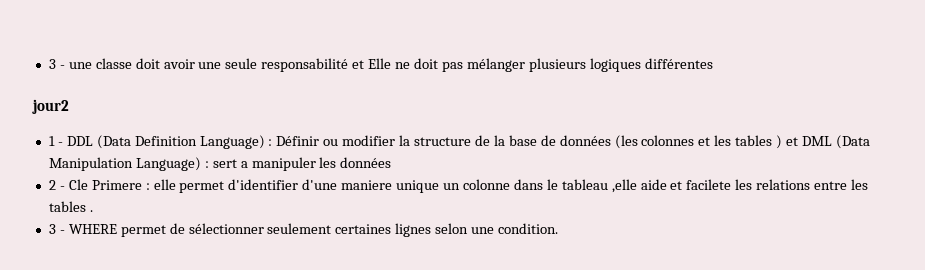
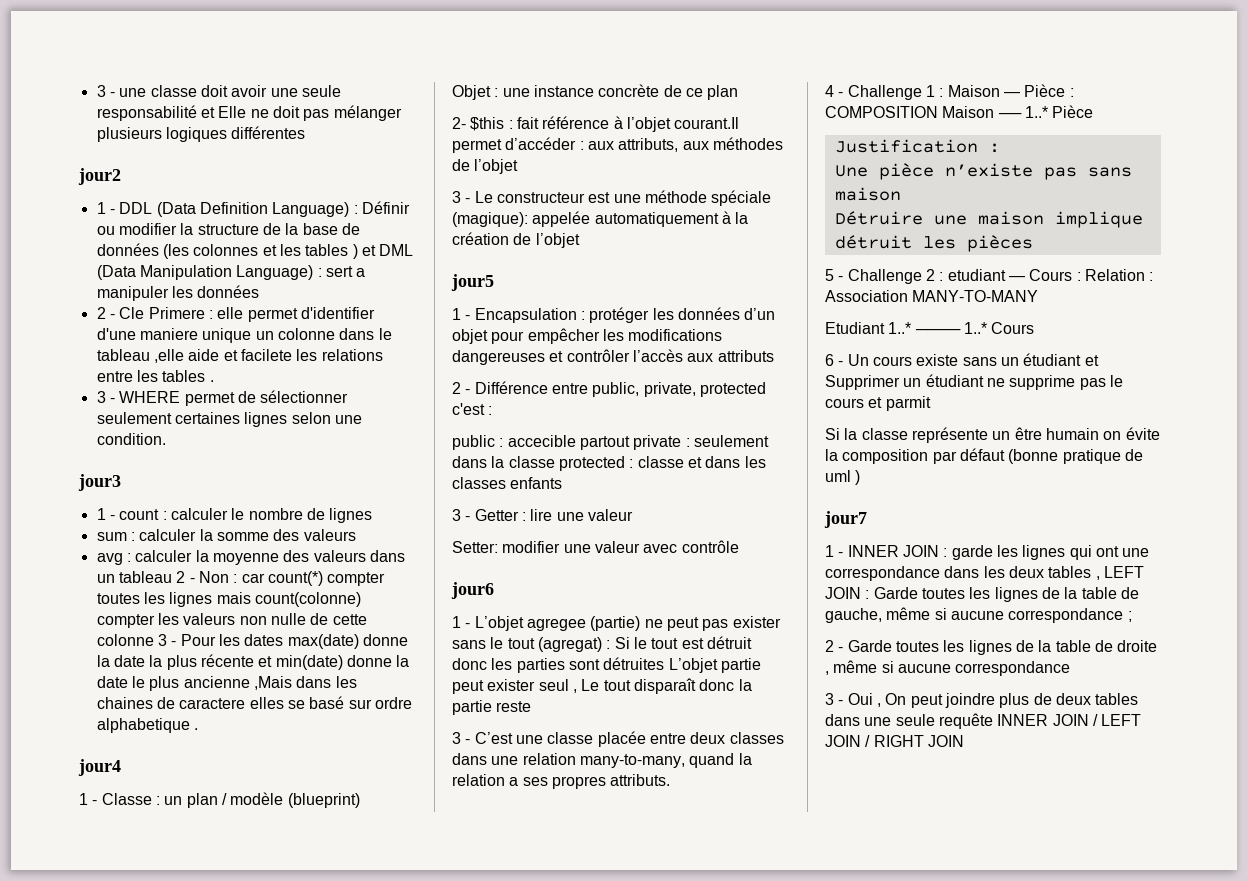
(559, 228) none -> [78,474,121,491] [96,508,373,523] [96,529,356,541] [96,550,405,565] [96,571,386,586] [96,592,361,607] [96,613,367,628] [96,634,408,649] [96,654,410,670] [96,676,357,691] [96,696,412,709] [96,718,198,733] [78,759,121,776] [79,792,360,808] [452,84,739,100] [452,116,740,132] [452,137,783,153] [452,159,519,174] [452,190,772,206] [452,211,749,227] [452,232,580,248] [451,274,494,291] [452,307,776,323] [452,328,723,344] [452,349,774,365] [452,381,766,397] [452,403,493,415] [452,435,769,450] [452,456,766,471] [452,477,563,489] [452,509,633,521] [452,540,739,553] [451,582,494,599] [452,616,781,631] [452,636,752,652] [452,657,761,673] [452,678,752,694] [452,700,532,715] [452,731,784,747] [452,753,752,768] [452,774,671,789] [825,84,1074,100] [825,105,1094,118] [834,139,1000,153] [834,163,1132,180] [834,187,901,201] [834,211,1143,228] [834,235,1033,252] [825,269,1154,284] [825,290,1039,302] [825,322,1035,334] [825,353,1099,366] [825,374,1123,390] [825,396,931,411] [825,427,1160,443] [825,448,1143,464] [825,470,861,485] [824,511,867,528] [825,545,1150,560] [825,566,1144,581] [825,587,1139,602] [825,607,1132,623] [825,640,1158,655] [825,660,1071,676] [825,693,1139,708] [825,713,1142,729] [825,735,964,747] // jour3 // 1 - count : calculer le nombre de lignes // sum : calculer la somme des valeurs // avg : calculer la moyenne des valeurs dans un tableau 2 - Non : car count(*) compter toutes les lignes mais count(colonne) compter les valeurs non nulle de cette colonne 3 - Pour les dates max(date) donne la date la plus récente et min(date) donne la date le plus ancienne ,Mais dans les chaines de caractere elles se basé sur ordre alphabetique . // jour4 // 1 - Classe : un plan / modèle (blueprint) // Objet : une instance concrète de ce plan // 2- $this : fait référence à l’objet courant.Il permet d’accéder : aux attributs, aux méthodes de l’objet // 3 - Le constructeur est une méthode spéciale (magique): appelée automatiquement à la création de l’objet // jour5 // 1 - Encapsulation : protéger les données d’un objet pour empêcher les modifications dangereuses et contrôler l’accès aux attributs // 2 - Différence entre public, private, protected c'est : // public : accecible partout private : seulement dans la classe protected : classe et dans les classes enfants // 3 - Getter : lire une valeur // Setter: modifier une valeur avec contrôle // jour6 // 1 - L’objet agregee (partie) ne peut pas exister sans le tout (agregat) : Si le tout est détruit donc les parties sont détruites L’objet partie peut exister seul , Le tout disparaît donc la partie reste // 3 - C’est une classe placée entre deux classes dans une relation many-to-many, quand la relation a ses propres attributs. // 4 - Challenge 1 : Maison — Pièce : COMPOSITION Maison ── 1..* Pièce // Justification : // Une pièce n’existe pas sans maison // Détruire une maison implique détruit les pièces // 5 - Challenge 2 : etudiant — Cours : Relation : Association MANY-TO-MANY // Etudiant 1..* ──── 1..* Cours // 6 - Un cours existe sans un étudiant et Supprimer un étudiant ne supprime pas le cours et parmit // Si la classe représente un être humain on évite la composition par défaut (bonne pratique de uml ) // jour7 // 1 - INNER JOIN : garde les lignes qui ont une correspondance dans les deux tables , LEFT JOIN : Garde toutes les lignes de la table de gauche, même si aucune correspondance ; // 2 - Garde toutes les lignes de la table de droite , même si aucune correspondance // 3 - Oui , On peut joindre plus de deux tables dans une seule requête INNER JOIN / LEFT JOIN / RIGHT JOIN

